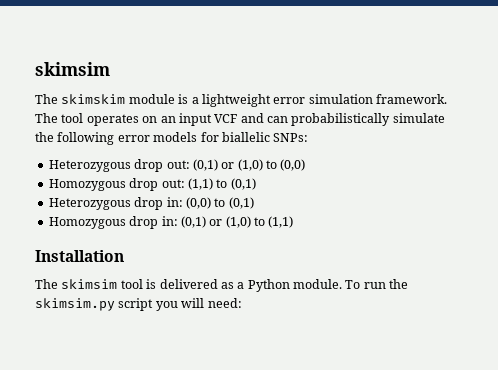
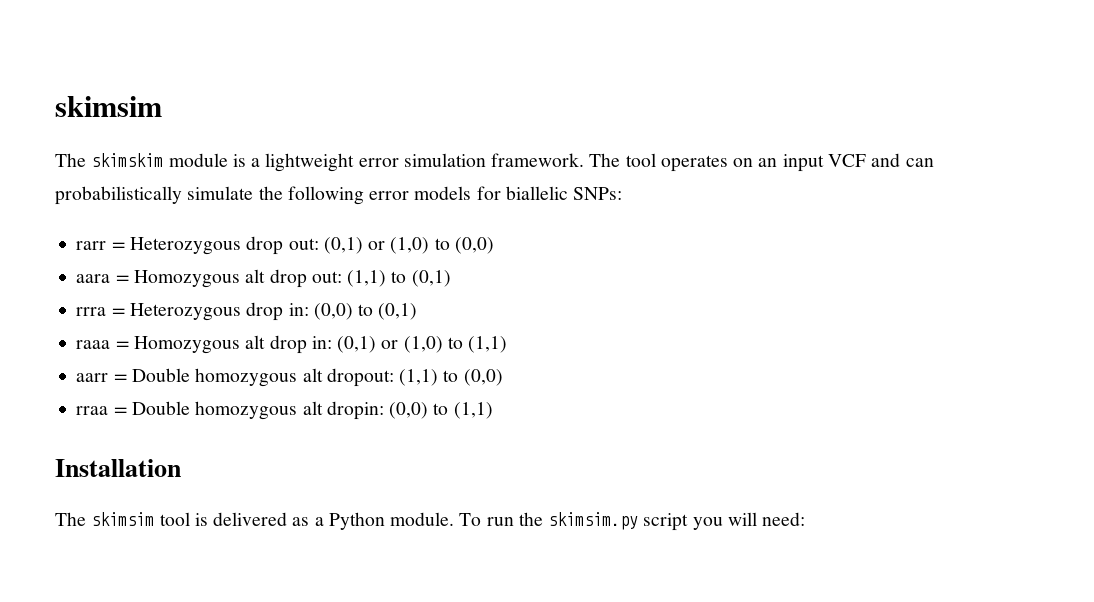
(309, 137) none -> [76,241,125,250] rarr =
[48,179,126,191] Homozygous -> [76,269,266,288] aara = Homozygous alt
(256, 184) none -> [76,307,125,316] rrra =
[48,217,126,229] Homozygous -> [76,335,266,354] raaa = Homozygous alt
(294, 222) none -> [76,368,503,387] [76,401,493,420] // aarr = Double homozygous alt dropout: (1,1) to (0,0) // rraa = Double homozygous alt dropin: (0,0) to (1,1)

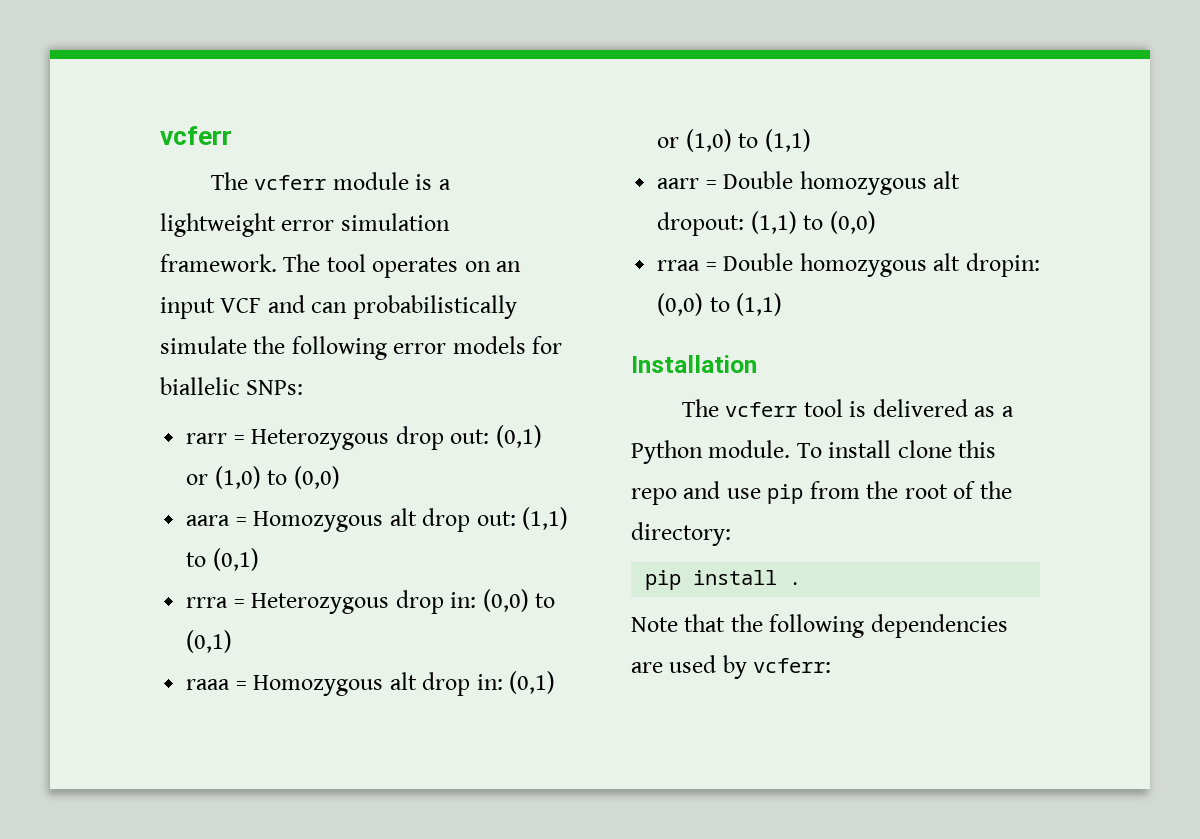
[55,96,162,117] [55,153,164,167] skimsim // The skimskim -> [160,126,232,145] [210,172,327,190] vcferr // The vcferr
[91,512,155,526] skimsim -> [725,402,798,417] vcferr
[486,512,806,531] run the skimsim.py script you will need: -> [828,440,997,458] [631,481,1012,505] [631,522,731,546] [645,570,802,590] [631,614,1008,638] [631,655,832,679] install clone this repo and use pip from the root of the directory: // pip install . // Note that the following dependencies are used by vcferr:

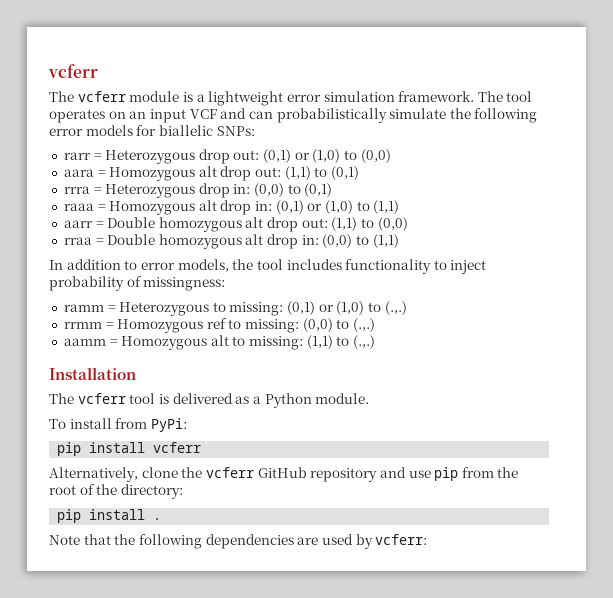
[657,212,745,236] dropout: -> [267,217,328,232] drop out:
[965,253,1040,277] dropin: -> [267,234,319,249] drop in:
(783, 304) none -> [49,259,487,274] [49,276,226,291] [63,301,407,316] [63,318,376,333] [63,335,376,350] // In addition to error models, the tool includes functionality to inject probability of missingness: // ramm = Heterozygous to missing: (0,1) or (1,0) to (.,.) // rrmm = Homozygous ref to missing: (0,0) to (.,.) // aamm = Homozygous alt to missing: (1,1) to (.,.)
(791, 449) none -> (370, 398) //
[897,440,997,458] [631,488,677,505] clone this repo -> [115,418,187,432] [57,442,202,456] [49,467,378,482] from PyPi: // pip install vcferr // Alternatively, clone the vcferr GitHub repository

